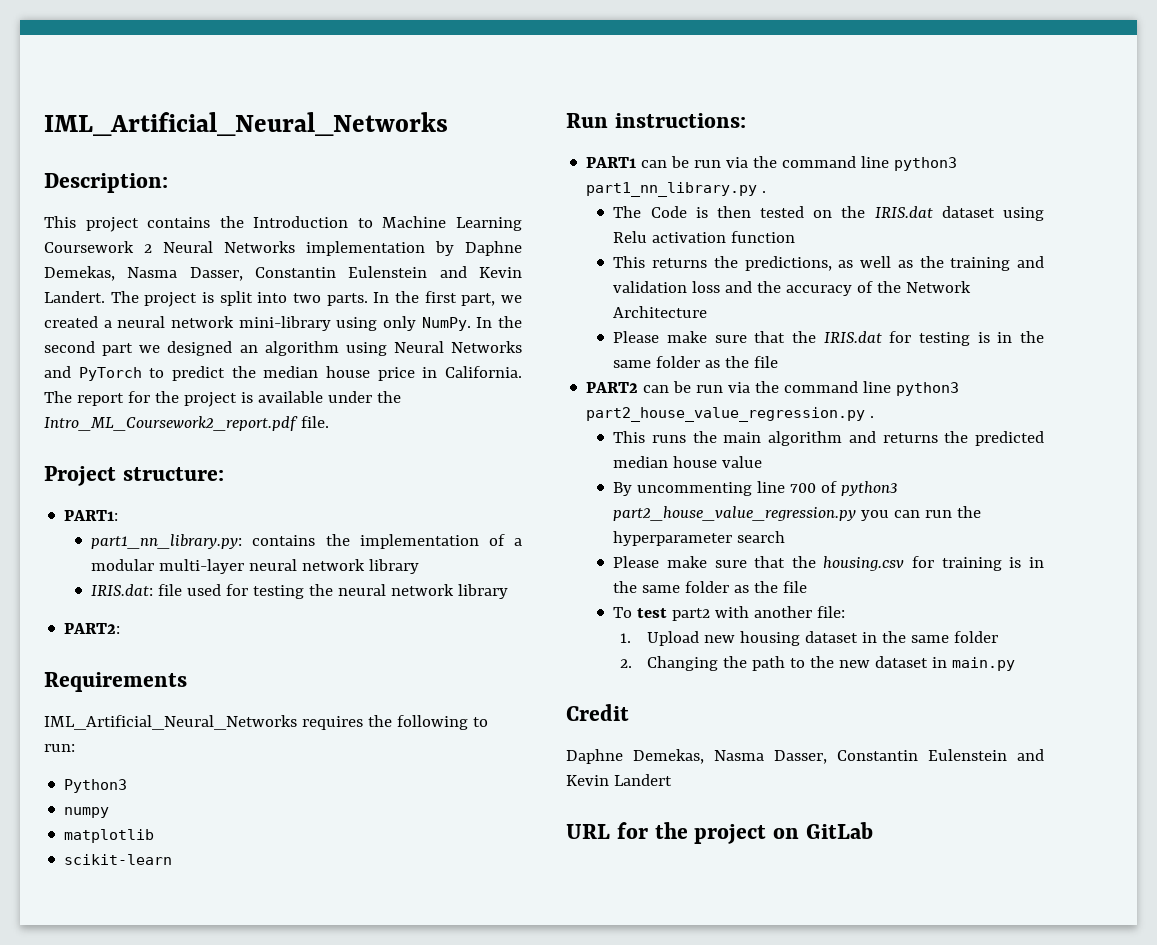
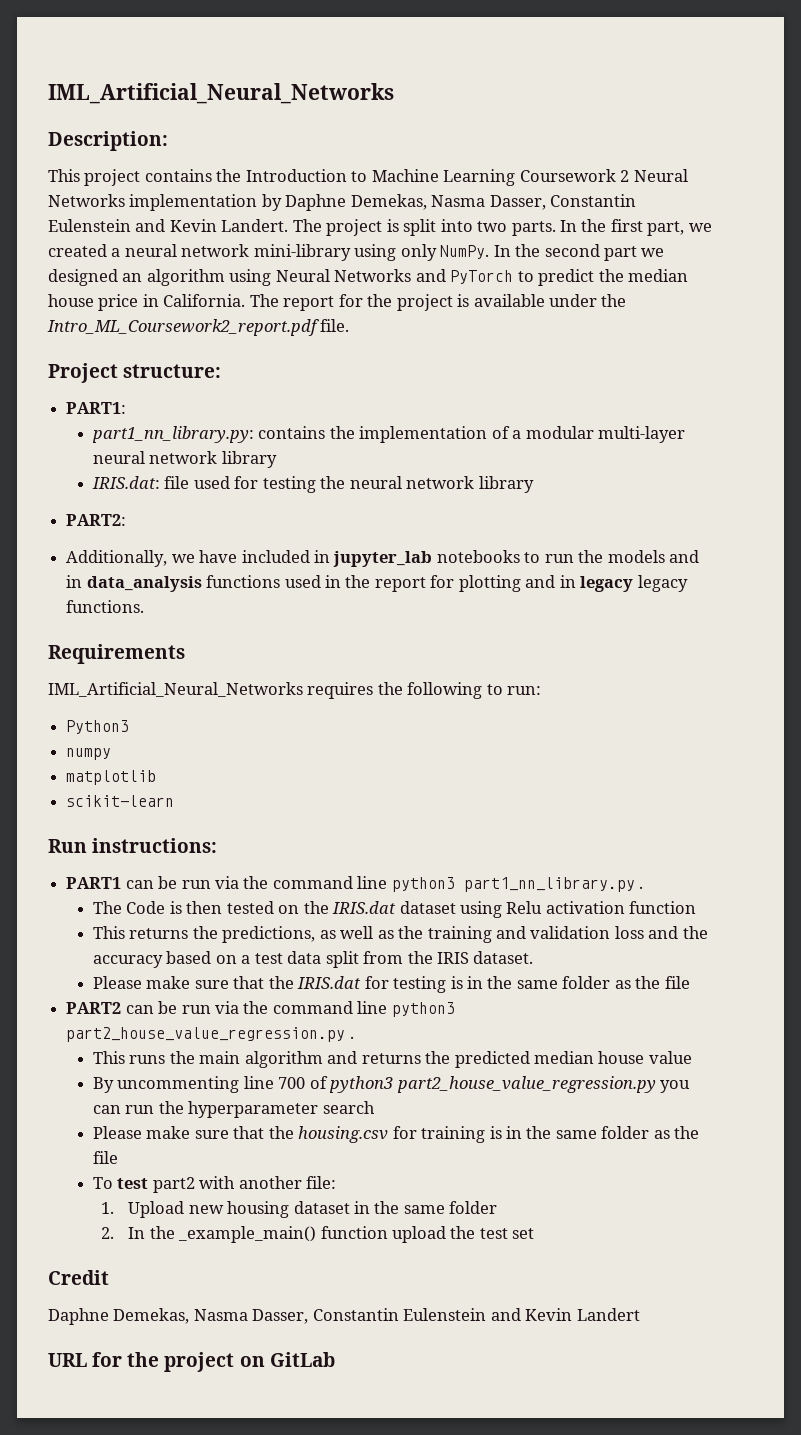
(121, 628) none -> [66,550,700,567] [66,575,688,592] [66,600,145,613] // Additionally, we have included in jupyter_lab notebooks to run the models and in data_analysis functions used in the report for plotting and in legacy legacy functions.
[857,281,972,293] [613,306,708,318] of the Network Architecture -> [166,951,534,968] based on a test data split from the IRIS dataset.
[647,656,1015,671] Changing the path to the new dataset in main.py -> [128,1226,535,1243] In the _example_main() function upload the test set

